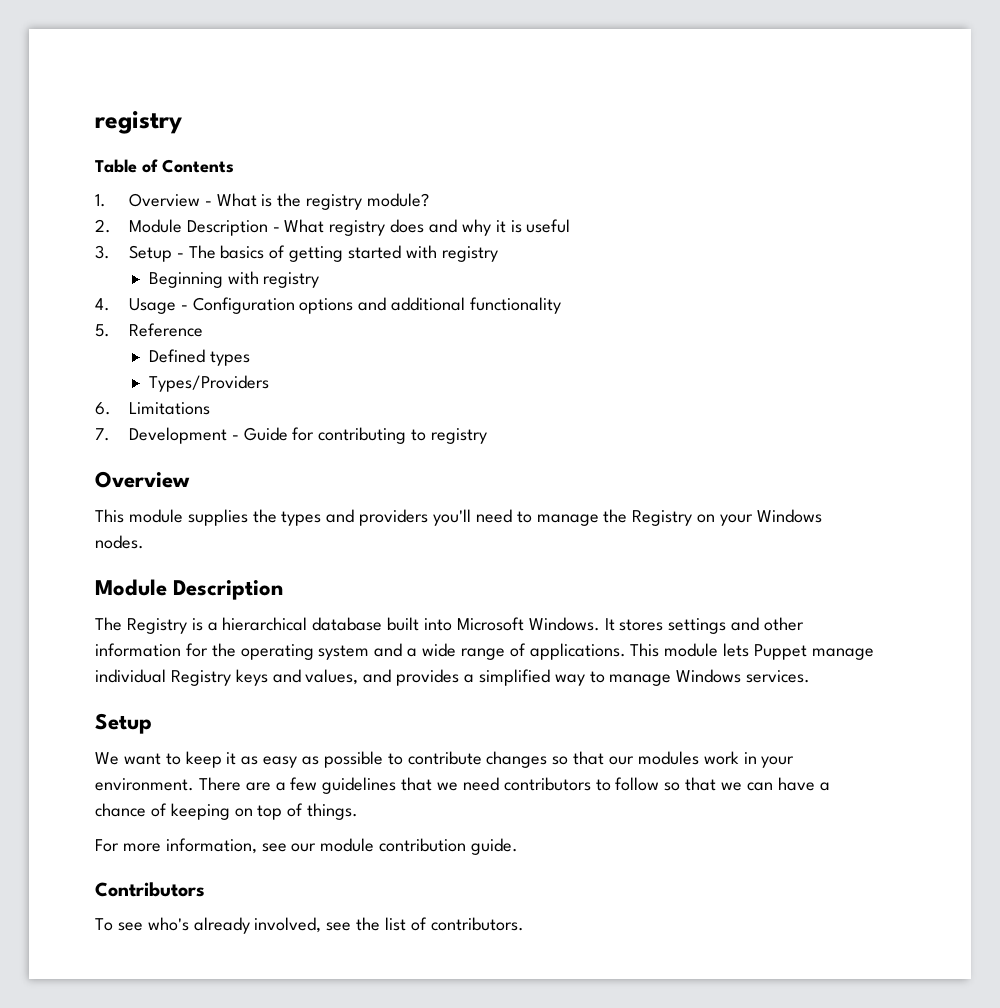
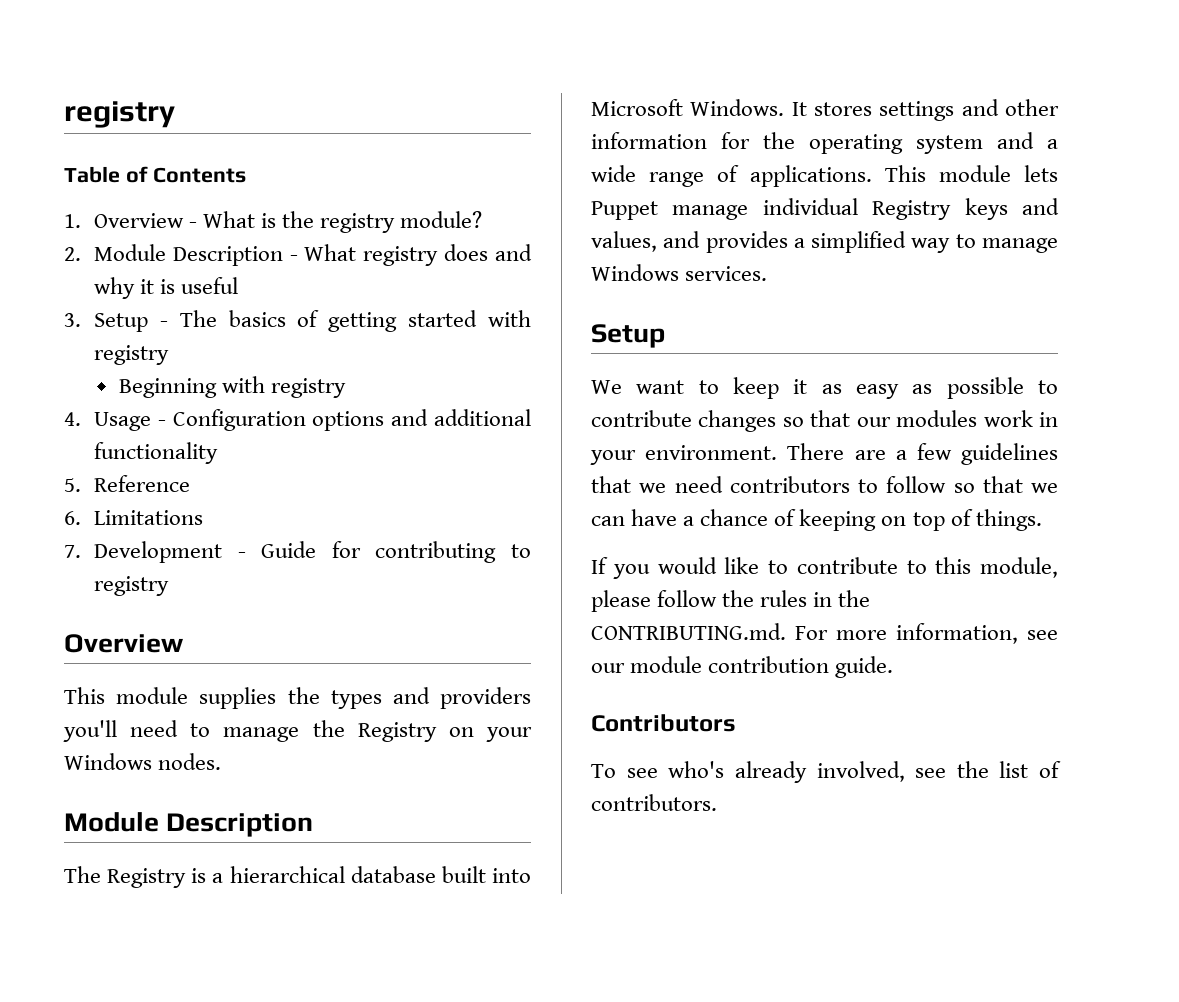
[148,349,250,366] [148,375,269,392] // Defined types // Types/Providers -> (190, 483) none
(359, 811) none -> [591,557,1058,579] [591,590,871,612] [591,623,786,640] If you would like to contribute to this module, please follow the rules in the CONTRIBUTING.md.

